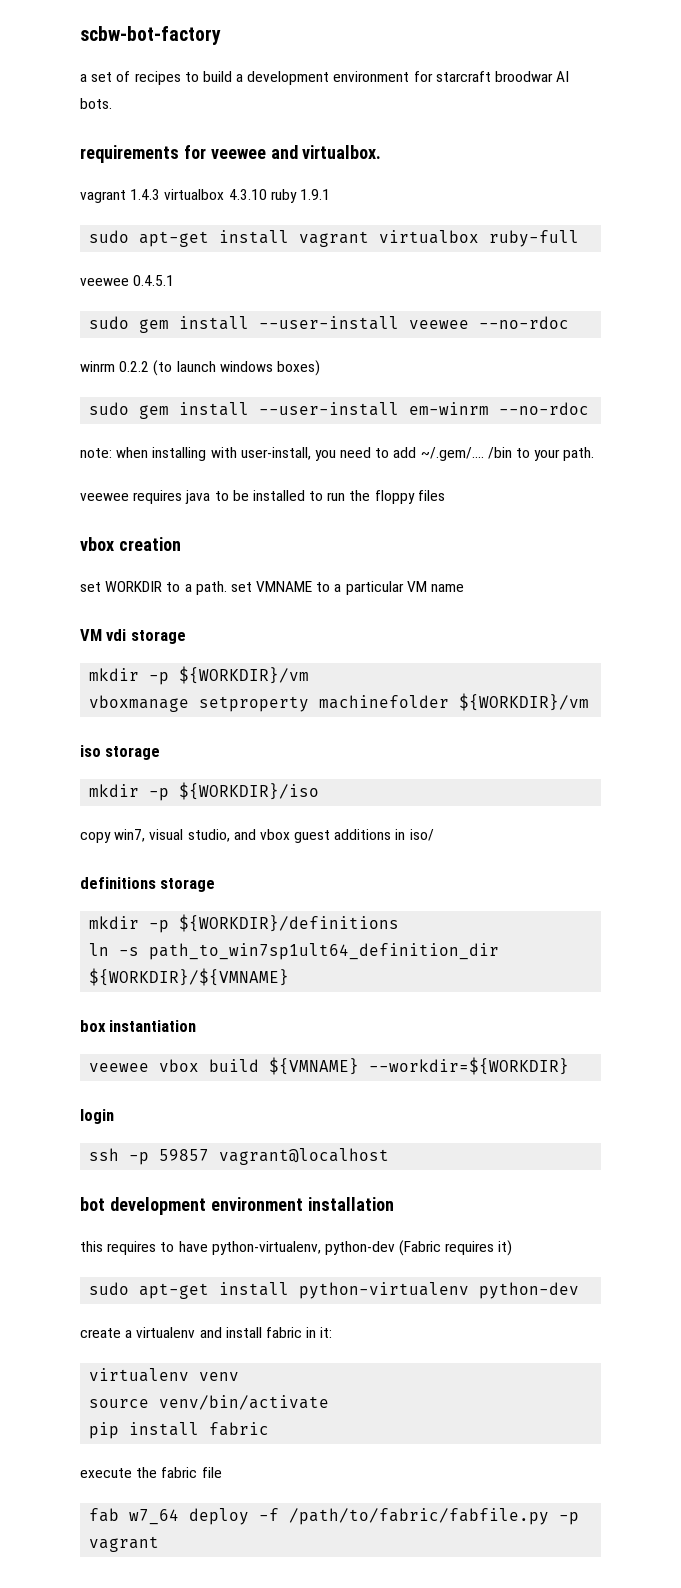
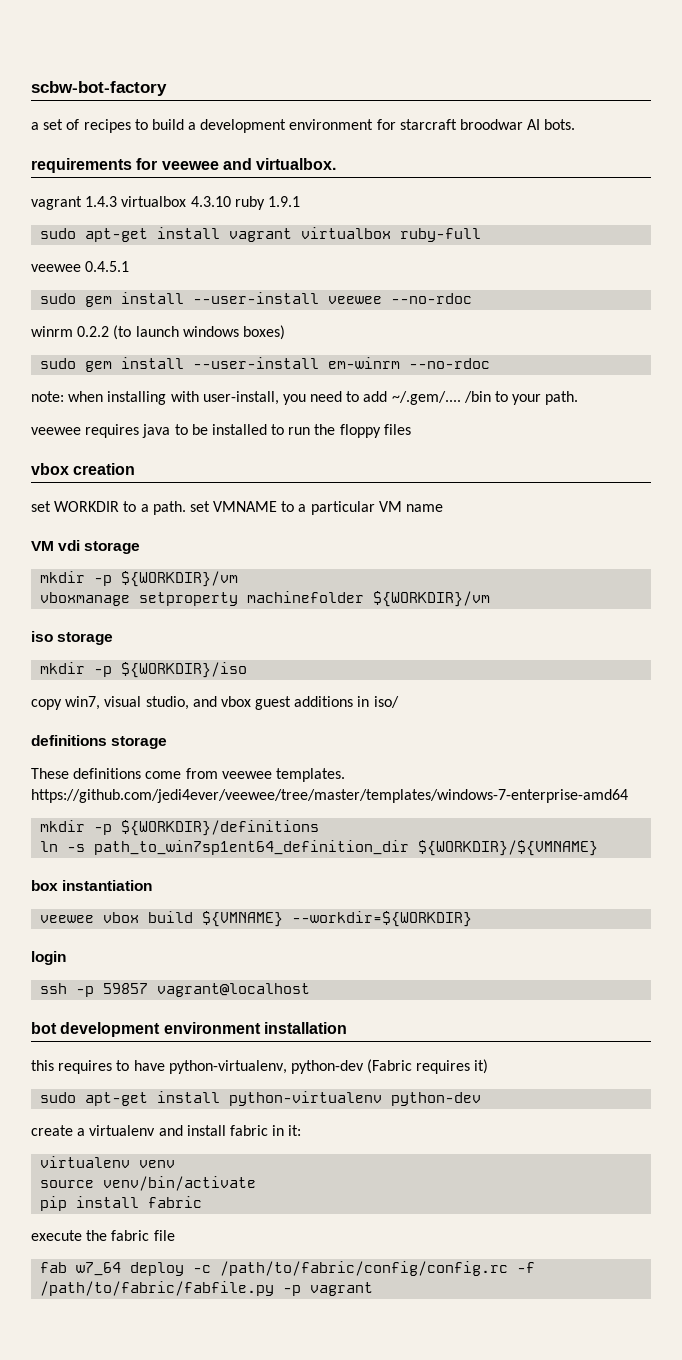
(216, 885) none -> [31,768,345,782] [31,789,628,803] // These definitions come from veewee templates. https://github.com/jedi4ever/veewee/tree/master/templates/windows-7-enterprise-amd64
[149,943,500,960] path_to_win7sp1ult64_definition_dir -> [94,840,410,855] path_to_win7sp1ent64_definition_dir
(250, 1516) none -> [193,1261,509,1276] -c /path/to/fabric/config/config.rc

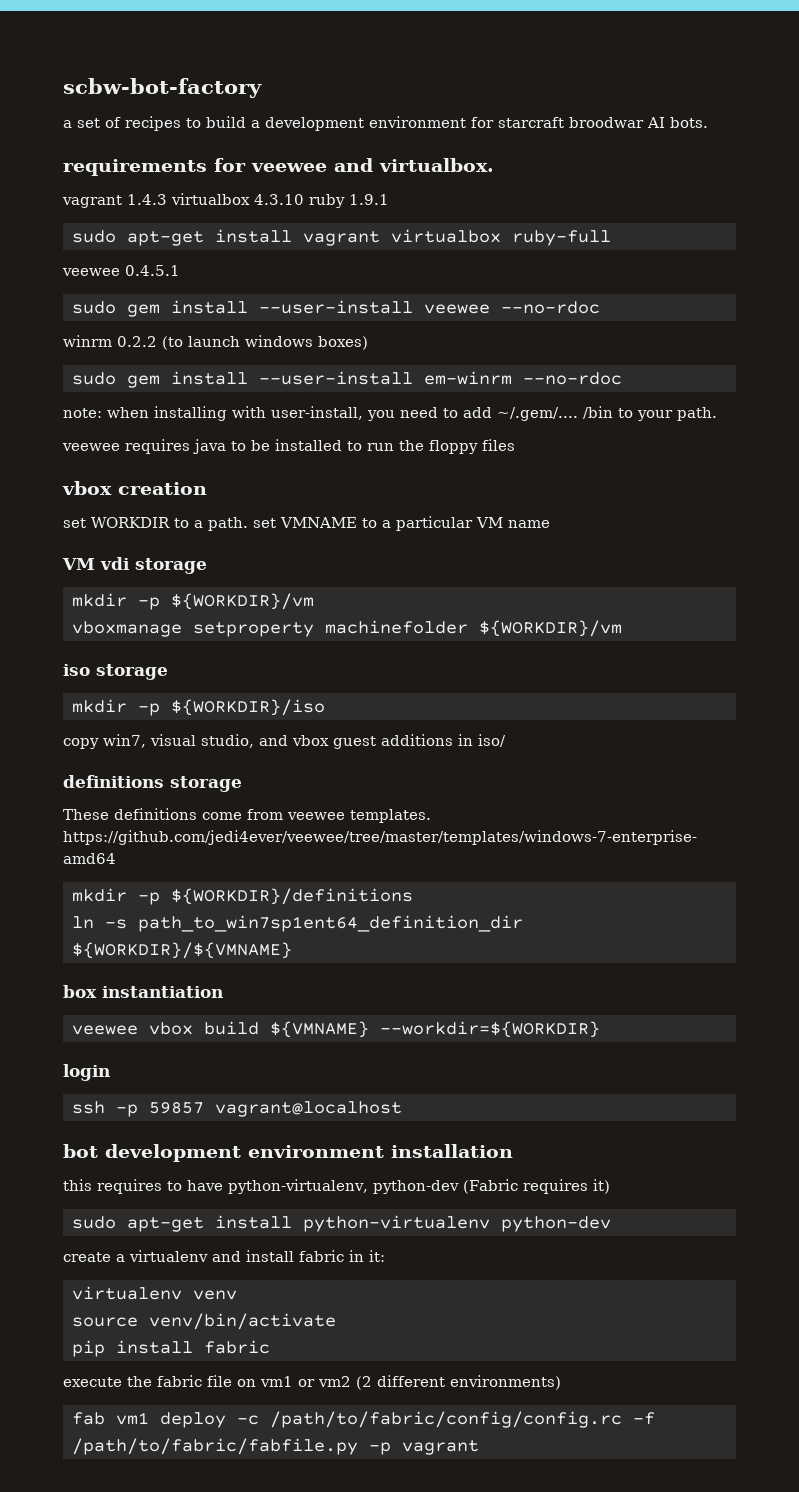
(175, 1235) none -> [237,1375,561,1390] on vm1 or vm2 (2 different environments)
[76,1262,122,1276] w7_64 -> [116,1412,149,1425] vm1

